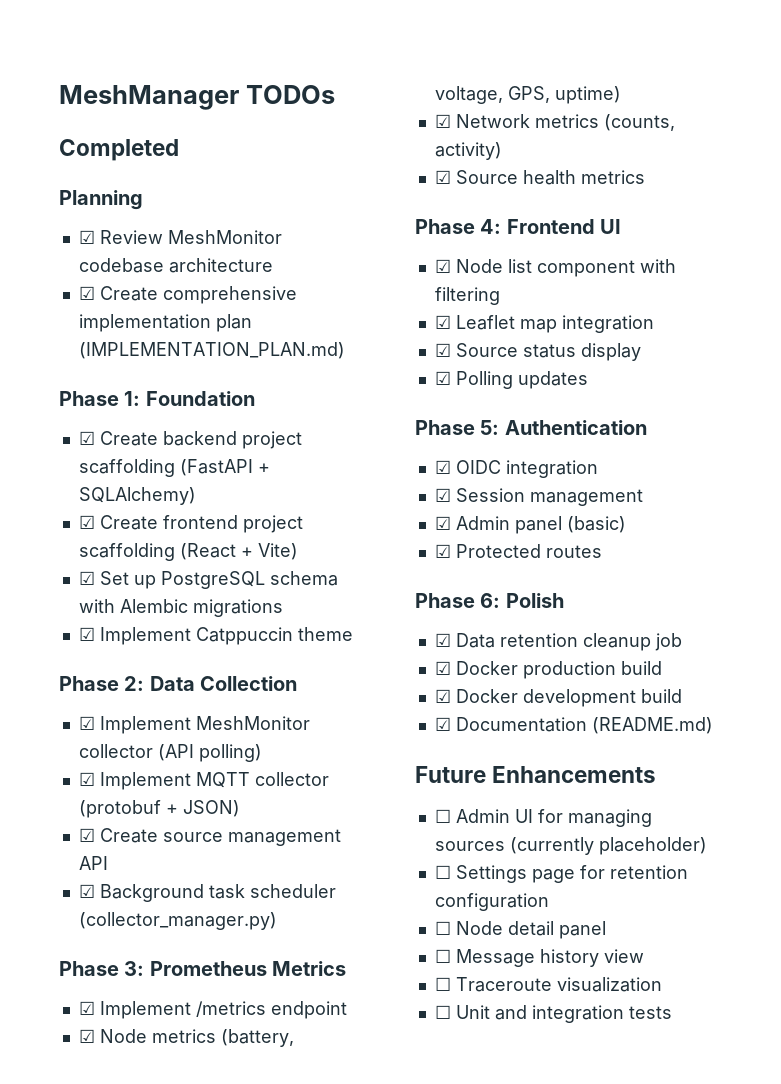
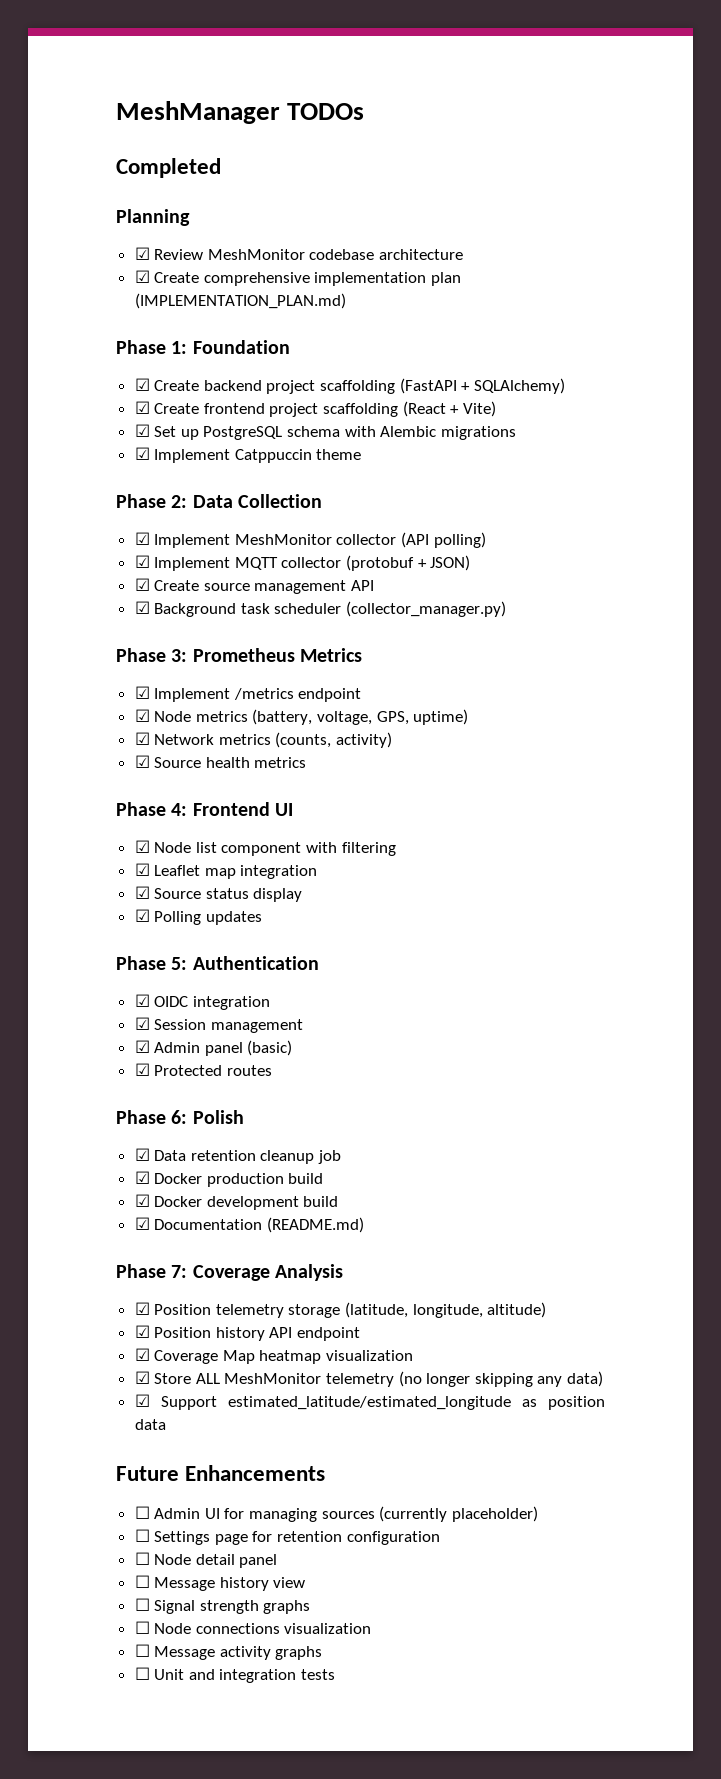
(713, 725) none -> [116,1264,343,1281] [134,1302,547,1318] [134,1325,361,1341] [134,1348,414,1364] [134,1371,604,1387] [134,1394,605,1410] [134,1419,166,1430] // Phase 7: Coverage Analysis // ☑ Position telemetry storage (latitude, longitude, altitude) // ☑ Position history API endpoint // ☑ Coverage Map heatmap visualization // ☑ Store ALL MeshMonitor telemetry (no longer skipping any data) // ☑ Support estimated_latitude/estimated_longitude as position data
[455,977,662,992] Traceroute visualization -> [154,1600,311,1614] [134,1621,372,1634] [134,1644,323,1660] Signal strength graphs // ☐ Node connections visualization // ☐ Message activity graphs

